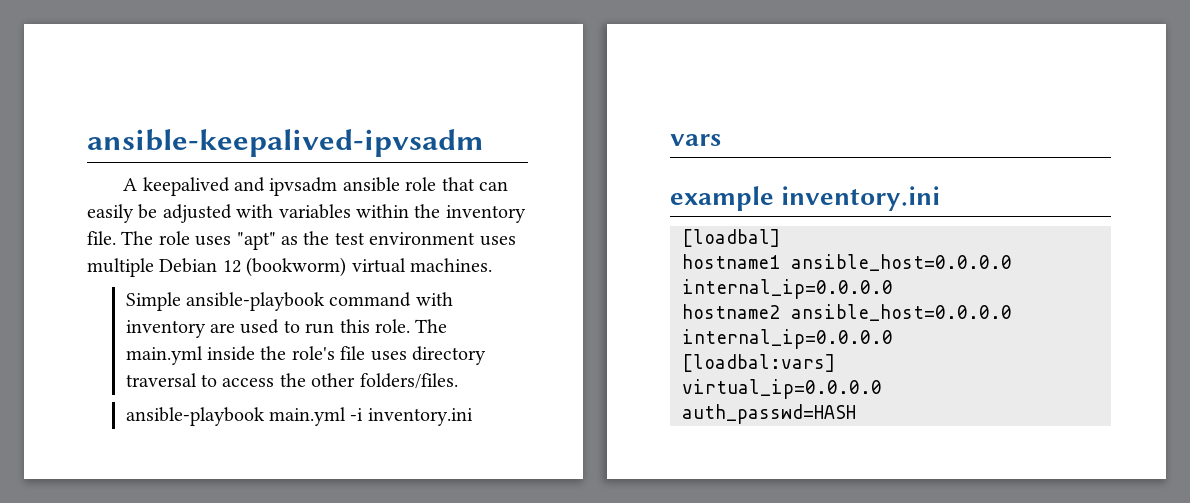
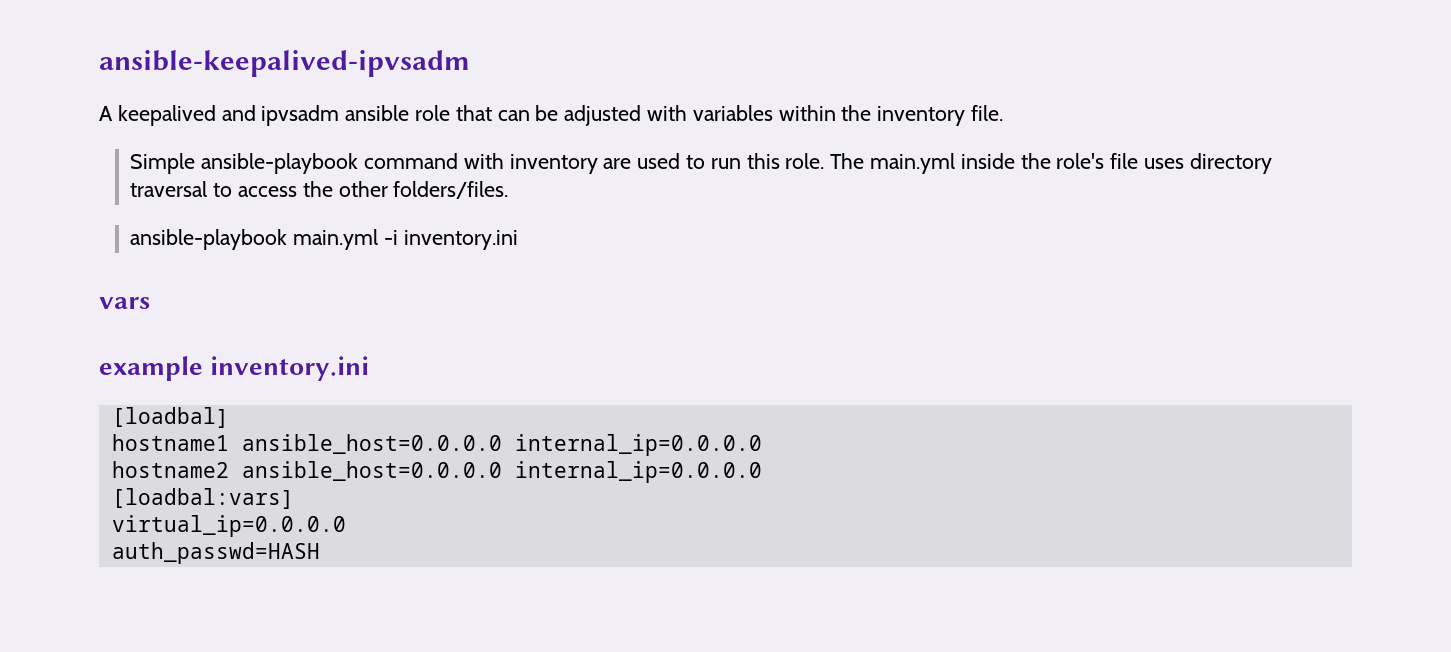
[87,204,134,223] easily -> (530, 115) none
[121,231,516,250] [87,257,492,277] The role uses "apt" as the test environment uses multiple Debian 12 (bookworm) virtual machines. -> (1004, 113) none

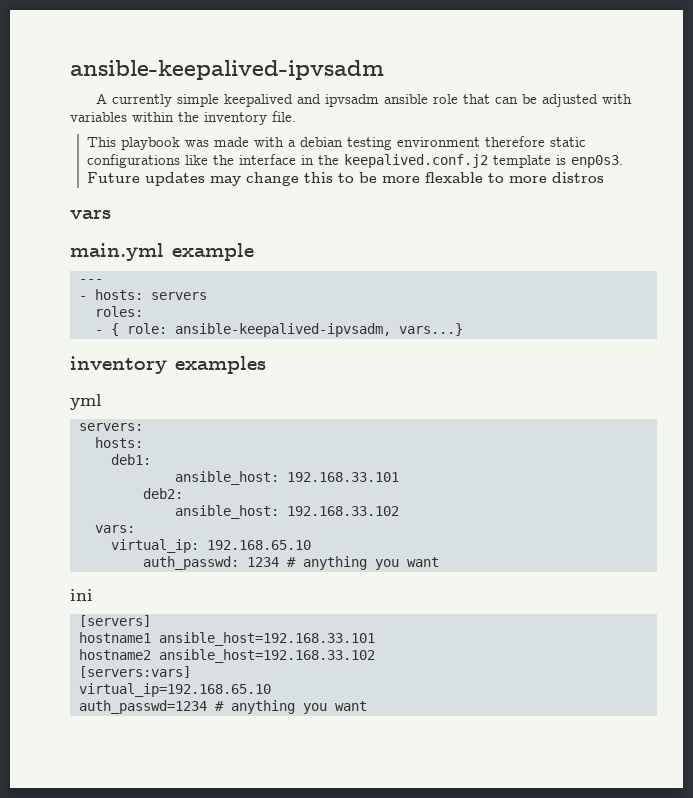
(113, 113) none -> [111,94,219,107] currently simple
[130,153,1272,174] [130,181,509,199] [130,229,518,250] Simple ansible-playbook command with inventory are used to run this role. The main.yml inside the role's file uses directory traversal to access the other folders/files. // ansible-playbook main.yml -i inventory.ini -> [86,136,586,150] [86,154,623,168] [86,172,604,186] This playbook was made with a debian testing environment therefore static configurations like the interface in the keepalived.conf.j2 template is enp0s3. Future updates may change this to be more flexable to more distros
(150, 303) none -> [70,243,164,261] main.yml
[210,356,370,381] [111,407,229,428] inventory.ini // [loadbal] -> [78,279,103,283] [78,289,207,300] [94,306,143,317] [94,323,463,337] [70,356,266,374] [70,394,102,410] [78,423,143,431] [94,437,143,448] [110,454,151,465] [174,471,399,485] [142,488,183,499] [174,505,399,519] [94,525,135,533] [110,539,311,553] [142,556,439,570] [70,589,93,601] [78,615,151,627] // --- // - hosts: servers // roles: // - { role: ansible-keepalived-ipvsadm, vars...} // inventory examples // yml // servers: // hosts: // deb1: // ansible_host: 192.168.33.101 // deb2: // ansible_host: 192.168.33.102 // vars: // virtual_ip: 192.168.65.10 // auth_passwd: 1234 # anything you want // ini // [servers]
[241,434,762,456] ansible_host=0.0.0.0 internal_ip=0.0.0.0 -> [158,632,375,646] ansible_host=192.168.33.101
[241,461,762,483] [111,488,294,509] [111,515,346,537] [111,542,320,564] ansible_host=0.0.0.0 internal_ip=0.0.0.0 // [loadbal:vars] // virtual_ip=0.0.0.0 // auth_passwd=HASH -> [158,649,375,663] [78,666,191,678] [78,683,271,697] [78,700,367,714] ansible_host=192.168.33.102 // [servers:vars] // virtual_ip=192.168.65.10 // auth_passwd=1234 # anything you want

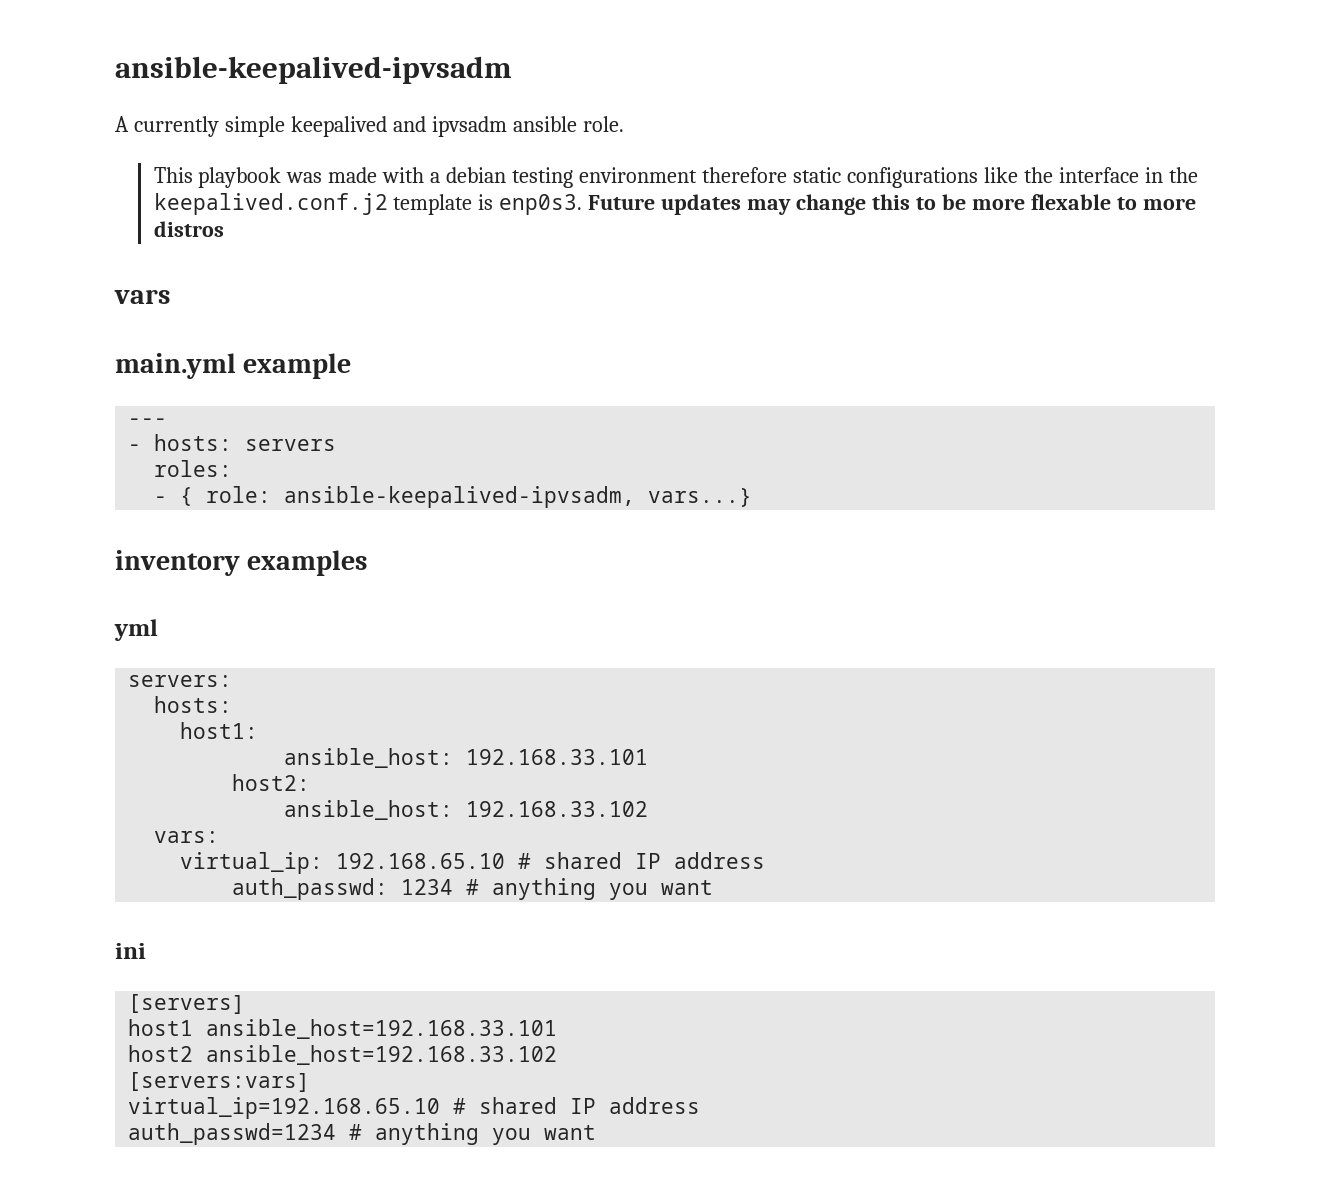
[432,94,632,107] [70,111,296,125] role that can be adjusted with variables within the inventory file. -> [582,116,624,132] role.
[110,454,151,465] deb1: -> [180,722,259,739] host1:
[142,488,183,499] deb2: -> [232,774,311,791] host2:
(311, 545) none -> [518,852,766,869] # shared IP address
[78,632,151,643] hostname1 -> [128,1019,194,1036] host1
[78,649,151,660] hostname2 -> [128,1045,194,1062] host2
(271, 690) none -> [453,1097,701,1114] # shared IP address

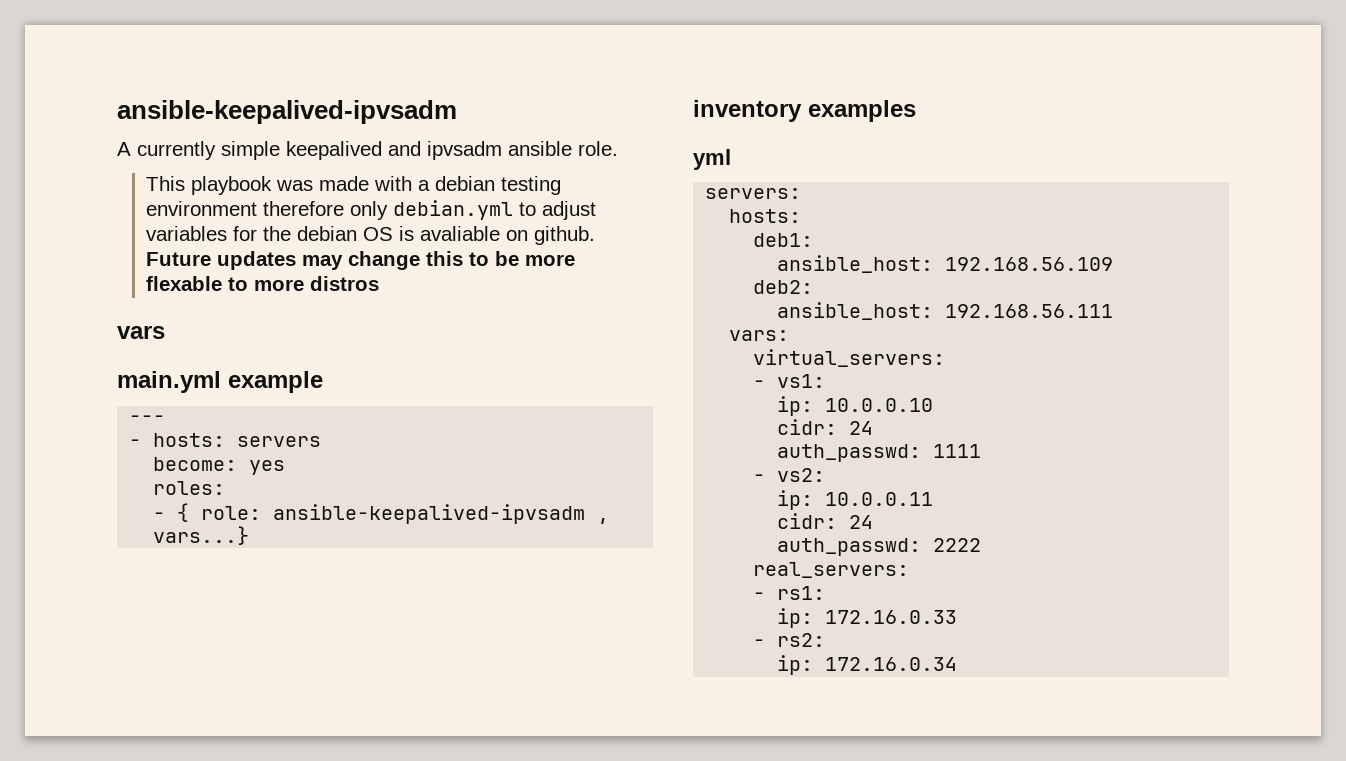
[792,167,1198,188] [153,193,583,215] static configurations like the interface in the keepalived.conf.j2 template is enp0s3. -> [350,200,597,220] [146,226,596,245] only debian.yml to adjust variables for the debian OS is avaliable on github.
(337, 445) none -> [153,457,286,475] // become: yes
[284,486,636,508] ansible-keepalived-ipvsadm, -> [273,504,610,524] ansible-keepalived-ipvsadm ,
[180,722,259,739] [284,748,649,768] [232,774,311,791] [284,800,649,820] host1: // ansible_host: 192.168.33.101 // host2: // ansible_host: 192.168.33.102 -> [753,233,814,247] [777,255,1114,273] [753,280,814,294] [777,302,1114,320] deb1: // ansible_host: 192.168.56.109 // deb2: // ansible_host: 192.168.56.111
[180,852,766,874] [232,878,714,900] [115,943,146,959] [128,994,246,1014] [128,1019,558,1039] [128,1045,558,1065] [128,1072,311,1092] [128,1097,701,1119] [128,1123,597,1145] virtual_ip: 192.168.65.10 # shared IP address // auth_passwd: 1234 # anything you want // ini // [servers] // host1 ansible_host=192.168.33.101 // host2 ansible_host=192.168.33.102 // [servers:vars] // virtual_ip=192.168.65.10 # shared IP address // auth_passwd=1234 # anything you want -> [753,349,946,367] [753,374,826,388] [777,396,934,416] [777,419,874,435] [777,444,982,462] [753,468,826,482] [777,490,934,510] [777,513,874,529] [777,538,982,556] [753,562,910,578] [753,586,826,600] [777,608,958,628] [753,633,826,647] [777,655,958,675] virtual_servers: // - vs1: // ip: 10.0.0.10 // cidr: 24 // auth_passwd: 1111 // - vs2: // ip: 10.0.0.11 // cidr: 24 // auth_passwd: 2222 // real_servers: // - rs1: // ip: 172.16.0.33 // - rs2: // ip: 172.16.0.34

